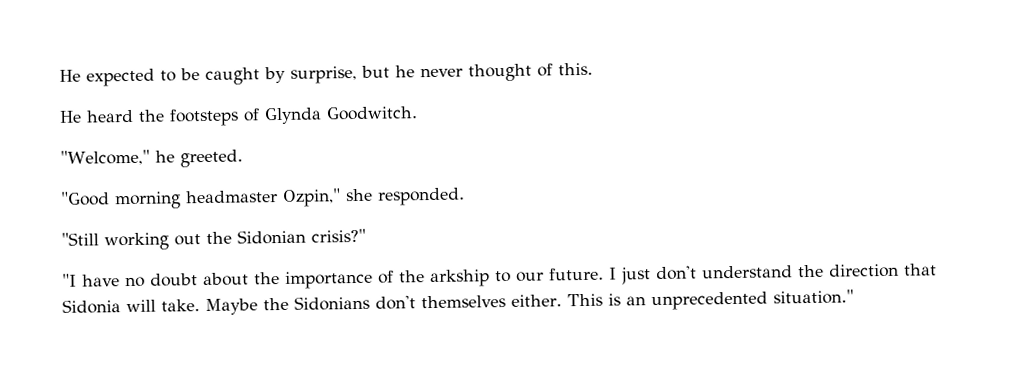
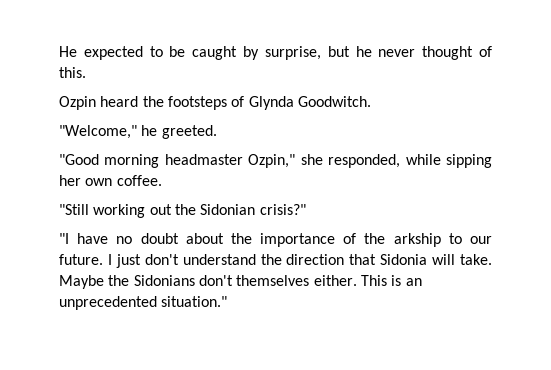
[59,110,82,123] He -> [59,96,96,110] Ozpin
[377,187,465,206] responded. -> [328,154,492,168] [59,175,162,186] responded, while sipping her own coffee.

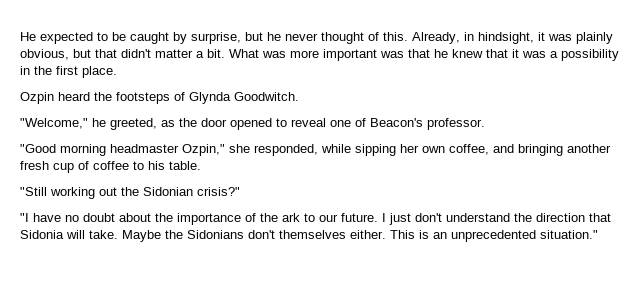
(86, 72) none -> [412,32,613,44] [20,49,619,61] [20,66,117,78] Already, in hindsight, it was plainly obvious, but that didn't matter a bit. What was more important was that he knew that it was a possibility in the first place.
[161,125,217,139] greeted. -> [110,118,485,130] greeted, as the door opened to reveal one of Beacon's professor.
[116,175,162,186] coffee. -> [449,144,611,156] [20,161,201,173] coffee, and bringing another fresh cup of coffee to his table.
[393,233,441,247] arkship -> [282,213,300,222] ark

